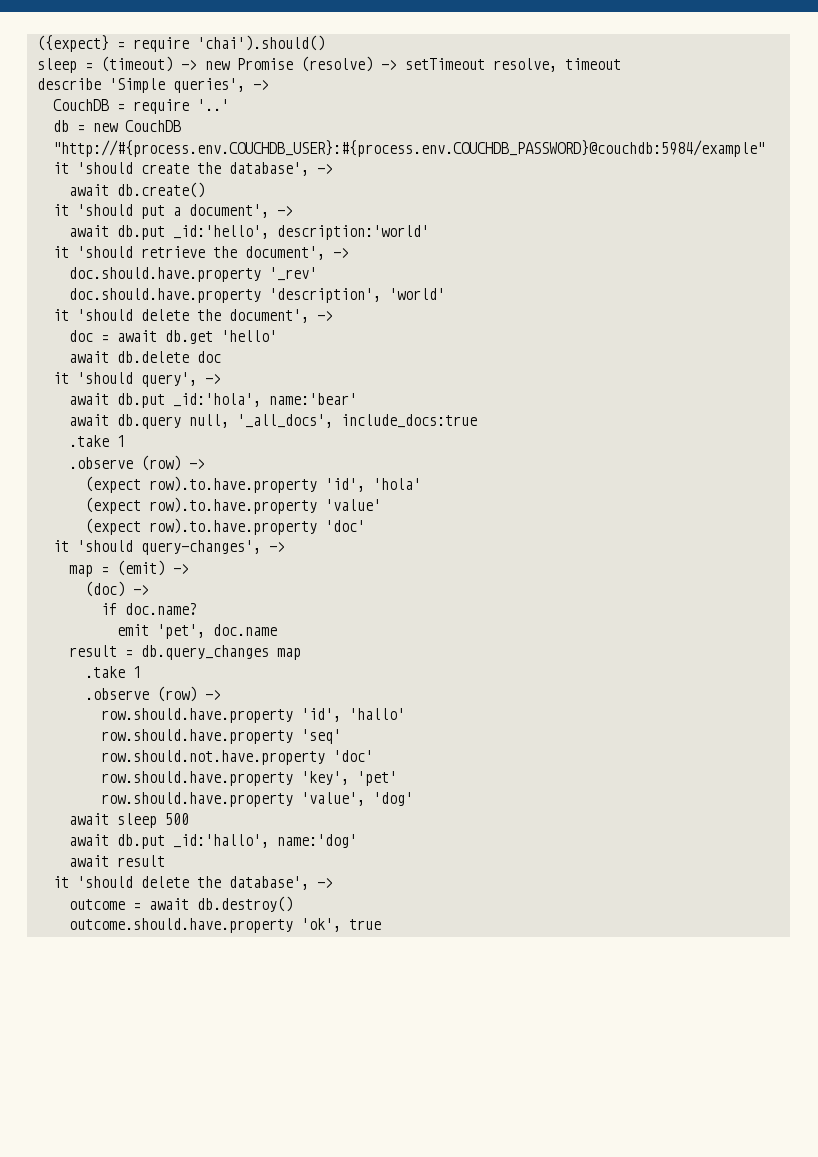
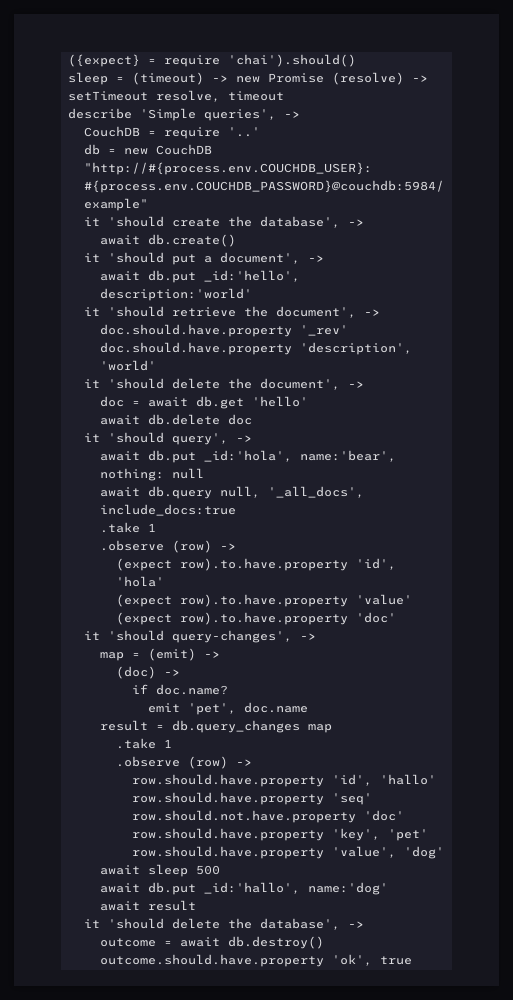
[268,393,357,405] name:'bear' -> [299,450,396,462] [99,468,204,481] name:'bear', nothing: null

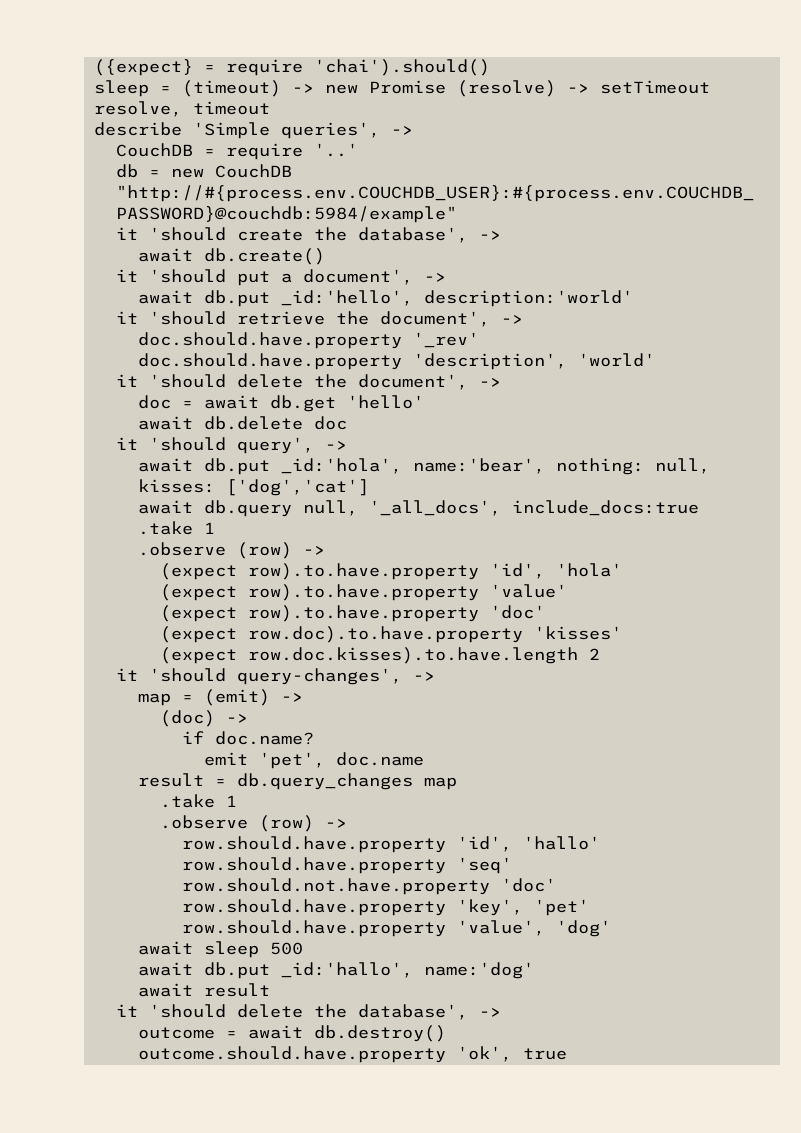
[171,468,204,479] null -> [654,458,710,474] [137,479,369,496] null, kisses: ['dog','cat']
(396, 617) none -> [159,626,622,643] [159,647,600,664] // (expect row.doc).to.have.property 'kisses' // (expect row.doc.kisses).to.have.length 2

